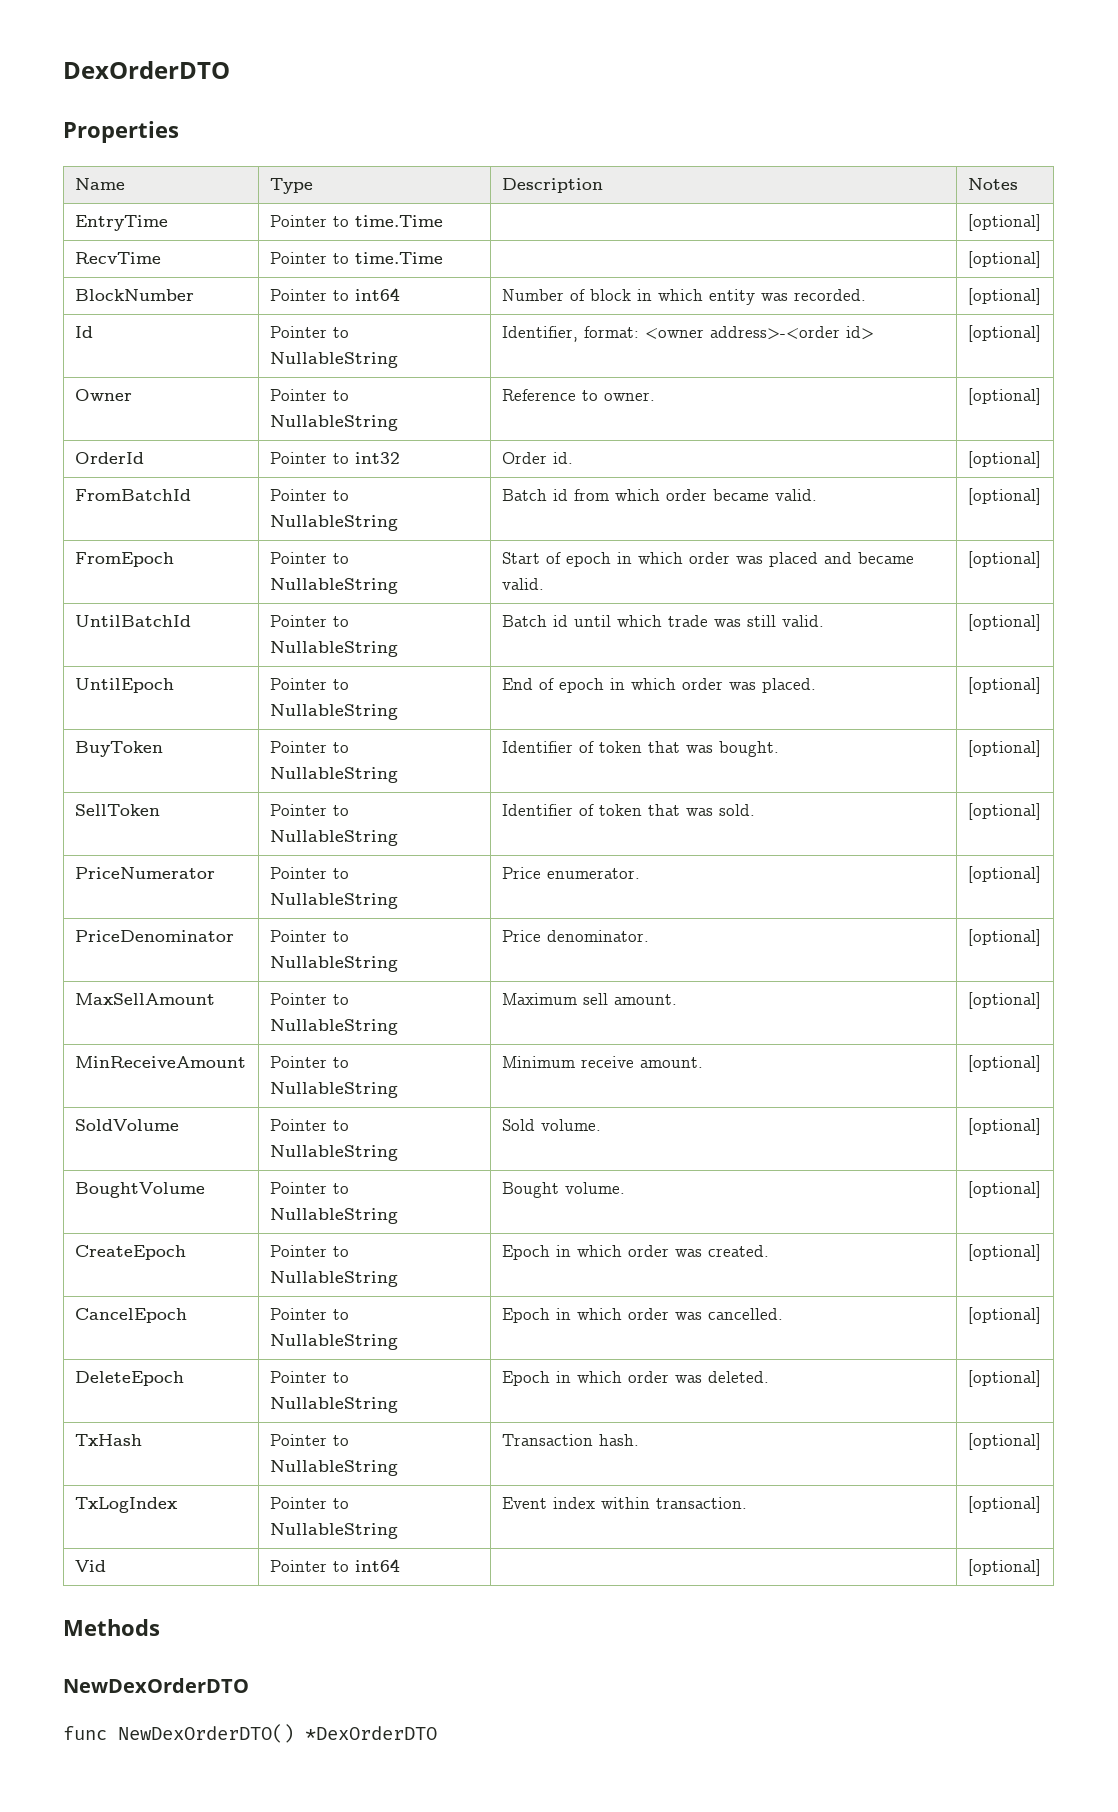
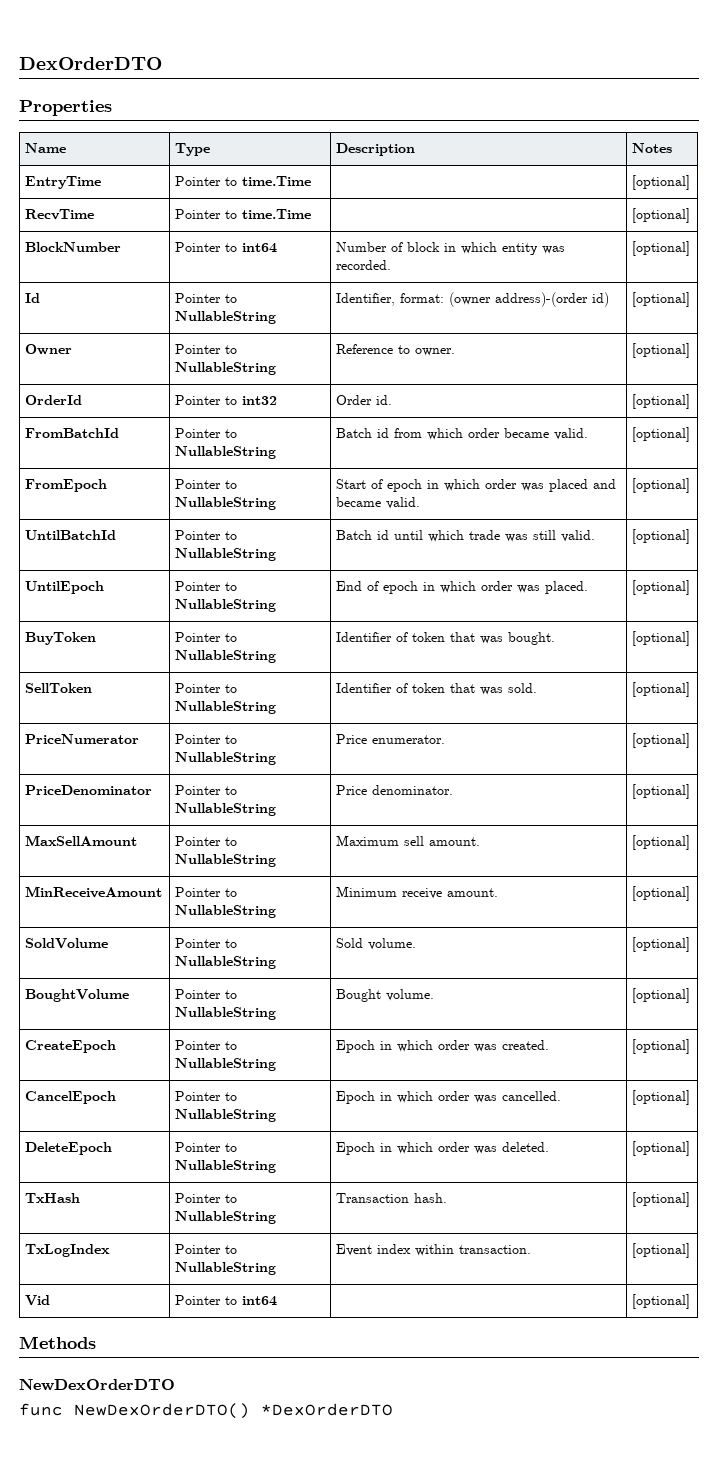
[644,326,874,340] <owner address>-<order id> -> [449,292,610,307] (owner address)-(order id)

